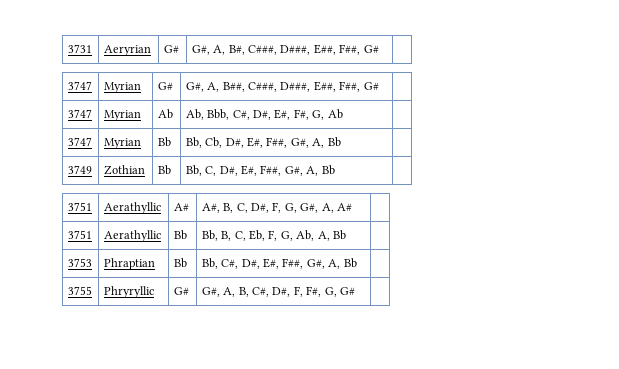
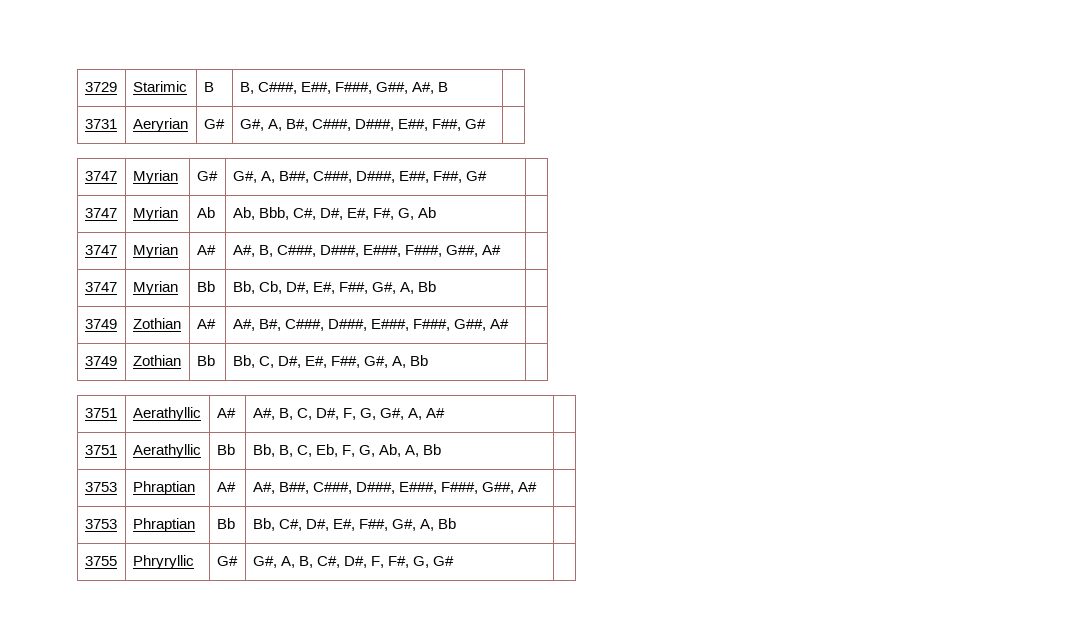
(67, 48) none -> [84,82,117,92] [132,81,187,92] [203,82,214,92] [239,82,448,94] 3729 | Starimic | B | B, C###, E##, F###, G##, A#, B | //
(343, 114) none -> [84,245,117,255] [132,244,178,258] [196,245,216,255] [232,245,501,257] // 3747 | Myrian | A# | A#, B, C###, D###, E###, F###, G##, A# |
(341, 142) none -> [84,319,117,329] [132,318,181,329] [196,319,216,329] [232,319,509,331] // 3749 | Zothian | A# | A#, B#, C###, D###, E###, F###, G##, A# |
(346, 235) none -> [84,482,117,492] [132,481,195,495] [216,482,236,492] [252,482,537,494] // 3753 | Phraptian | A# | A#, B##, C###, D###, E###, F###, G##, A# |

